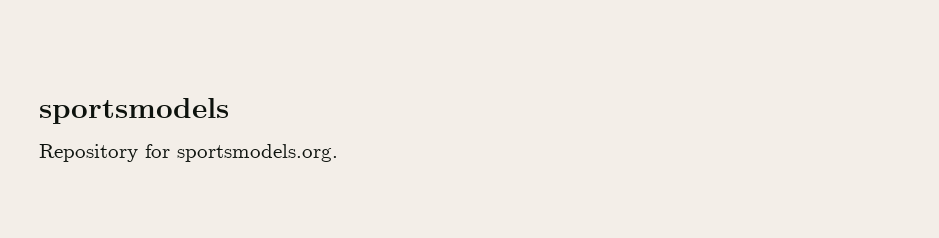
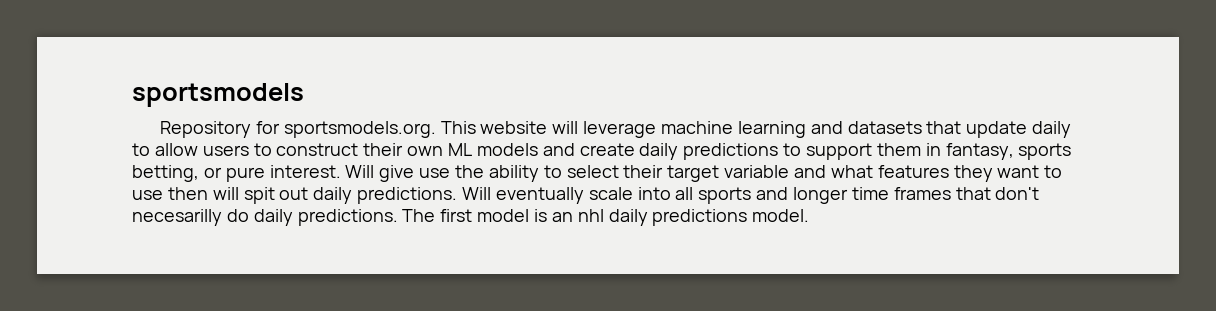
(338, 153) none -> [440,121,1072,138] [132,143,1072,160] [132,165,1063,182] [132,187,1040,204] [132,209,810,226] This website will leverage machine learning and datasets that update daily to allow users to construct their own ML models and create daily predictions to support them in fantasy, sports betting, or pure interest. Will give use the ability to select their target variable and what features they want to use then will spit out daily predictions. Will eventually scale into all sports and longer time frames that don't necesarilly do daily predictions. The first model is an nhl daily predictions model.

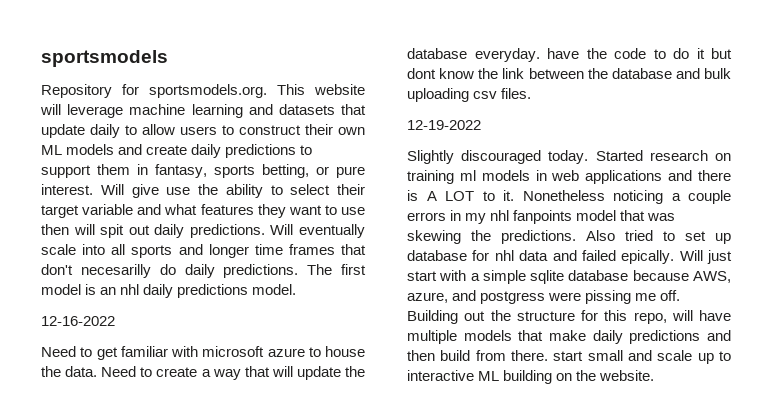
(810, 215) none -> [41,316,115,326] [41,346,365,360] [41,366,365,380] [407,48,732,62] [407,68,731,79] [407,88,532,102] [407,120,481,130] [407,150,731,164] [407,170,731,184] [407,190,731,204] [407,210,676,224] [407,230,731,244] [407,250,732,264] [407,270,731,284] [407,290,681,304] [407,310,731,324] [407,330,731,344] [407,350,731,364] [407,370,655,384] // 12-16-2022 // Need to get familiar with microsoft azure to house the data. Need to create a way that will update the database everyday. have the code to do it but dont know the link between the database and bulk uploading csv files. // 12-19-2022 // Slightly discouraged today. Started research on training ml models in web applications and there is A LOT to it. Nonetheless noticing a couple errors in my nhl fanpoints model that was skewing the predictions. Also tried to set up database for nhl data and failed epically. Will just start with a simple sqlite database because AWS, azure, and postgress were pissing me off. Building out the structure for this repo, will have multiple models that make daily predictions and then build from there. start small and scale up to interactive ML building on the website.

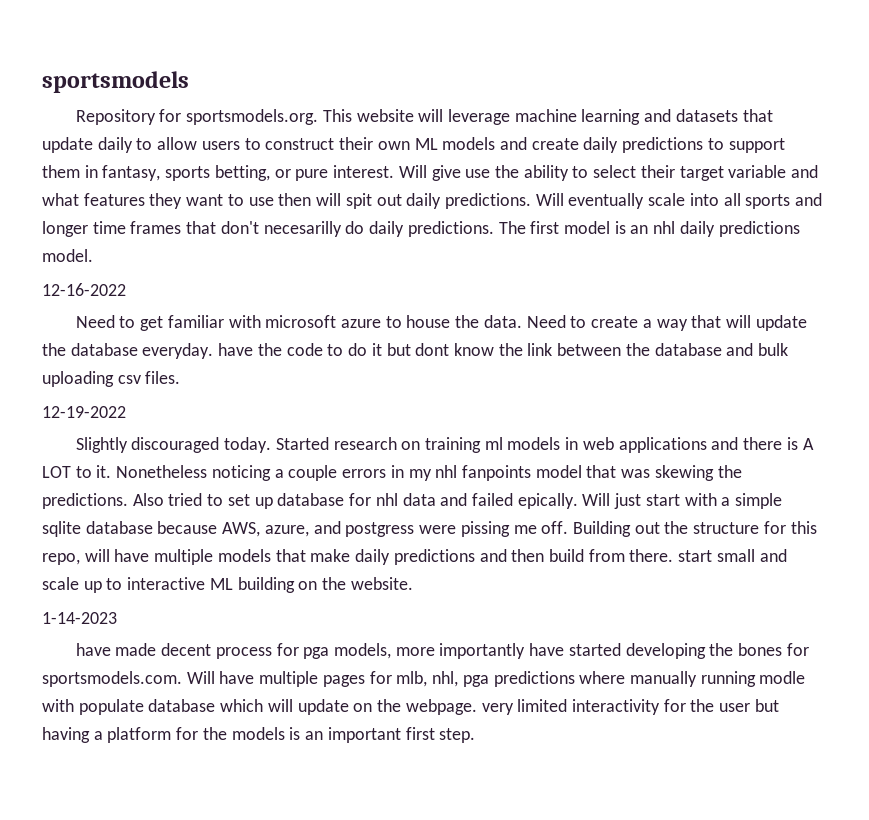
(655, 375) none -> [42,612,117,624] [75,643,809,659] [42,671,806,687] [42,699,779,715] [42,727,476,743] // 1-14-2023 // have made decent process for pga models, more importantly have started developing the bones for sportsmodels.com. Will have multiple pages for mlb, nhl, pga predictions where manually running modle with populate database which will update on the webpage. very limited interactivity for the user but having a platform for the models is an important first step.

